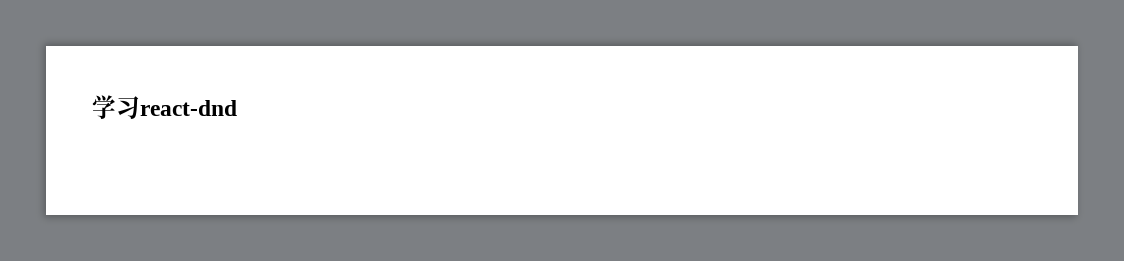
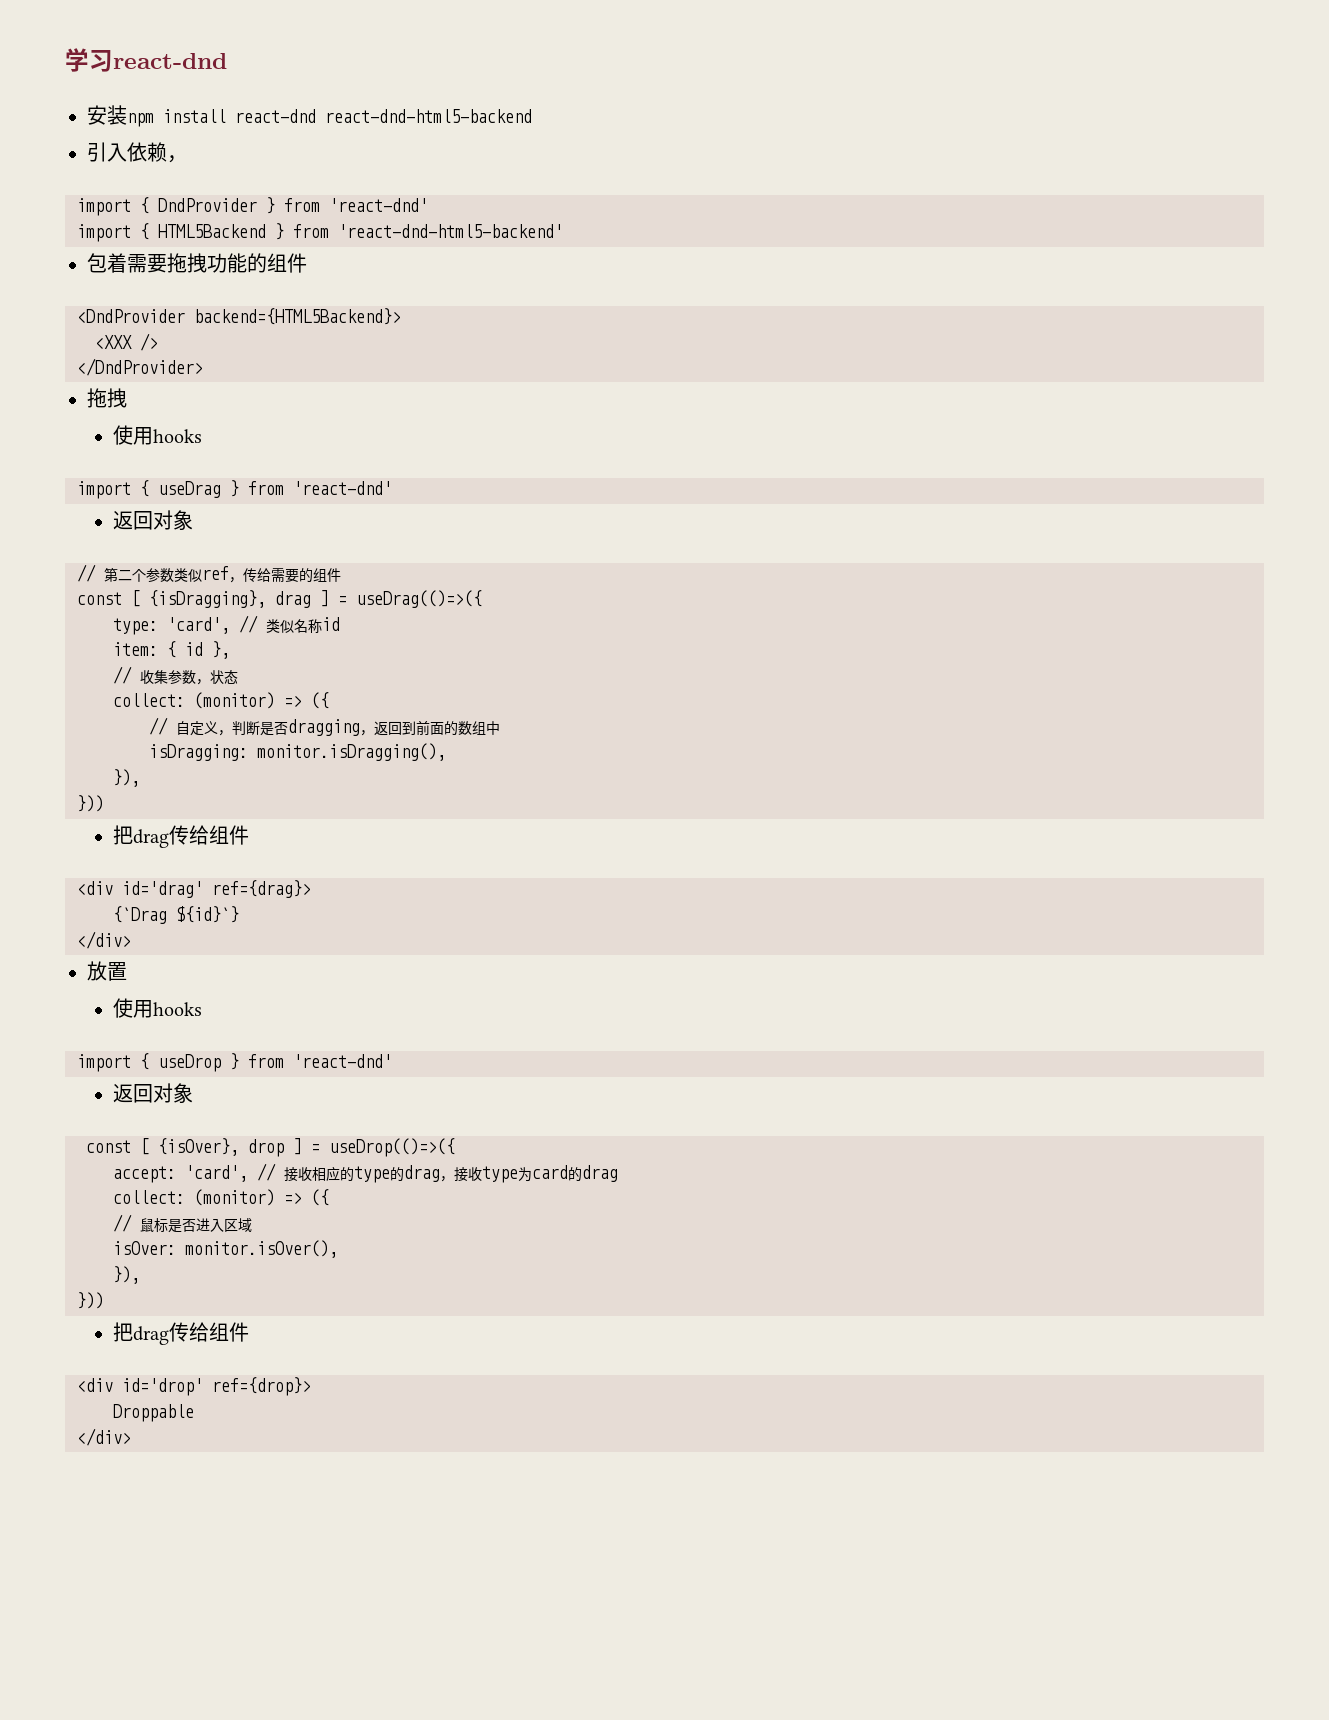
(237, 108) none -> [87,105,532,127] [87,142,187,163] [77,197,428,216] [77,223,563,242] [87,253,307,273] [77,308,401,325] [95,333,158,351] [77,358,203,376] [87,388,127,408] [112,425,202,445] [77,480,392,499] [112,510,193,530] [77,564,341,583] [77,590,482,608] [113,615,340,635] [113,641,230,659] [113,666,238,685] [113,692,329,709] [149,717,500,736] [149,743,446,761] [113,769,140,787] [77,795,104,812] [112,825,249,848] [77,880,311,898] [113,906,239,924] [77,931,131,949] [87,961,127,981] [112,998,202,1018] [77,1053,392,1072] [112,1083,193,1103] [86,1138,455,1157] [113,1163,618,1183] [113,1189,329,1206] [113,1214,252,1233] [113,1240,338,1258] [113,1266,140,1284] [77,1292,104,1309] [112,1322,249,1345] [77,1377,311,1396] [113,1404,194,1422] [77,1428,131,1446] // 安装npm install react-dnd react-dnd-html5-backend // 引入依赖， // import { DndProvider } from 'react-dnd' // import { HTML5Backend } from 'react-dnd-html5-backend' // 包着需要拖拽功能的组件 // <DndProvider backend={HTML5Backend}> // <XXX /> // </DndProvider> // 拖拽 // 使用hooks // import { useDrag } from 'react-dnd' // 返回对象 // // 第二个参数类似ref，传给需要的组件 // const [ {isDragging}, drag ] = useDrag(()=>({ // type: 'card', // 类似名称id // item: { id }, // // 收集参数，状态 // collect: (monitor) => ({ // // 自定义，判断是否dragging，返回到前面的数组中 // isDragging: monitor.isDragging(), // }), // })) // 把drag传给组件 // <div id='drag' ref={drag}> // {`Drag ${id}`} // </div> // 放置 // 使用hooks // import { useDrop } from 'react-dnd' // 返回对象 // const [ {isOver}, drop ] = useDrop(()=>({ // accept: 'card', // 接收相应的type的drag，接收type为card的drag // collect: (monitor) => ({ // // 鼠标是否进入区域 // isOver: monitor.isOver(), // }), // })) // 把drag传给组件 // <div id='drop' ref={drop}> // Droppable // </div>

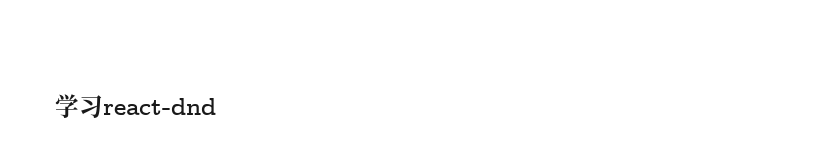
[87,105,532,127] [87,142,187,163] [77,197,428,216] [77,223,563,242] [87,253,307,273] [77,308,401,325] [95,333,158,351] [77,358,203,376] [87,388,127,408] [112,425,202,445] [77,480,392,499] [112,510,193,530] [77,564,341,583] [77,590,482,608] [113,615,340,635] [113,641,230,659] [113,666,238,685] [113,692,329,709] [149,717,500,736] [149,743,446,761] [113,769,140,787] [77,795,104,812] [112,825,249,848] [77,880,311,898] [113,906,239,924] [77,931,131,949] [87,961,127,981] [112,998,202,1018] [77,1053,392,1072] [112,1083,193,1103] [86,1138,455,1157] [113,1163,618,1183] [113,1189,329,1206] [113,1214,252,1233] [113,1240,338,1258] [113,1266,140,1284] [77,1292,104,1309] [112,1322,249,1345] [77,1377,311,1396] [113,1404,194,1422] [77,1428,131,1446] // 安装npm install react-dnd react-dnd-html5-backend // 引入依赖， // import { DndProvider } from 'react-dnd' // import { HTML5Backend } from 'react-dnd-html5-backend' // 包着需要拖拽功能的组件 // <DndProvider backend={HTML5Backend}> // <XXX /> // </DndProvider> // 拖拽 // 使用hooks // import { useDrag } from 'react-dnd' // 返回对象 // // 第二个参数类似ref，传给需要的组件 // const [ {isDragging}, drag ] = useDrag(()=>({ // type: 'card', // 类似名称id // item: { id }, // // 收集参数，状态 // collect: (monitor) => ({ // // 自定义，判断是否dragging，返回到前面的数组中 // isDragging: monitor.isDragging(), // }), // })) // 把drag传给组件 // <div id='drag' ref={drag}> // {`Drag ${id}`} // </div> // 放置 // 使用hooks // import { useDrop } from 'react-dnd' // 返回对象 // const [ {isOver}, drop ] = useDrop(()=>({ // accept: 'card', // 接收相应的type的drag，接收type为card的drag // collect: (monitor) => ({ // // 鼠标是否进入区域 // isOver: monitor.isOver(), // }), // })) // 把drag传给组件 // <div id='drop' ref={drop}> // Droppable // </div> -> (216, 106) none

